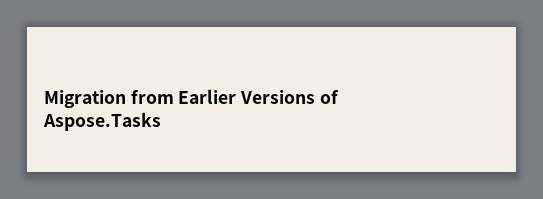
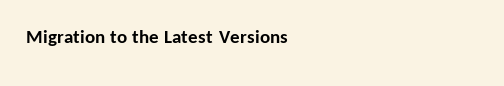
[130,89,339,104] [43,112,161,131] from Earlier Versions of Aspose.Tasks -> [110,30,288,43] to the Latest Versions

